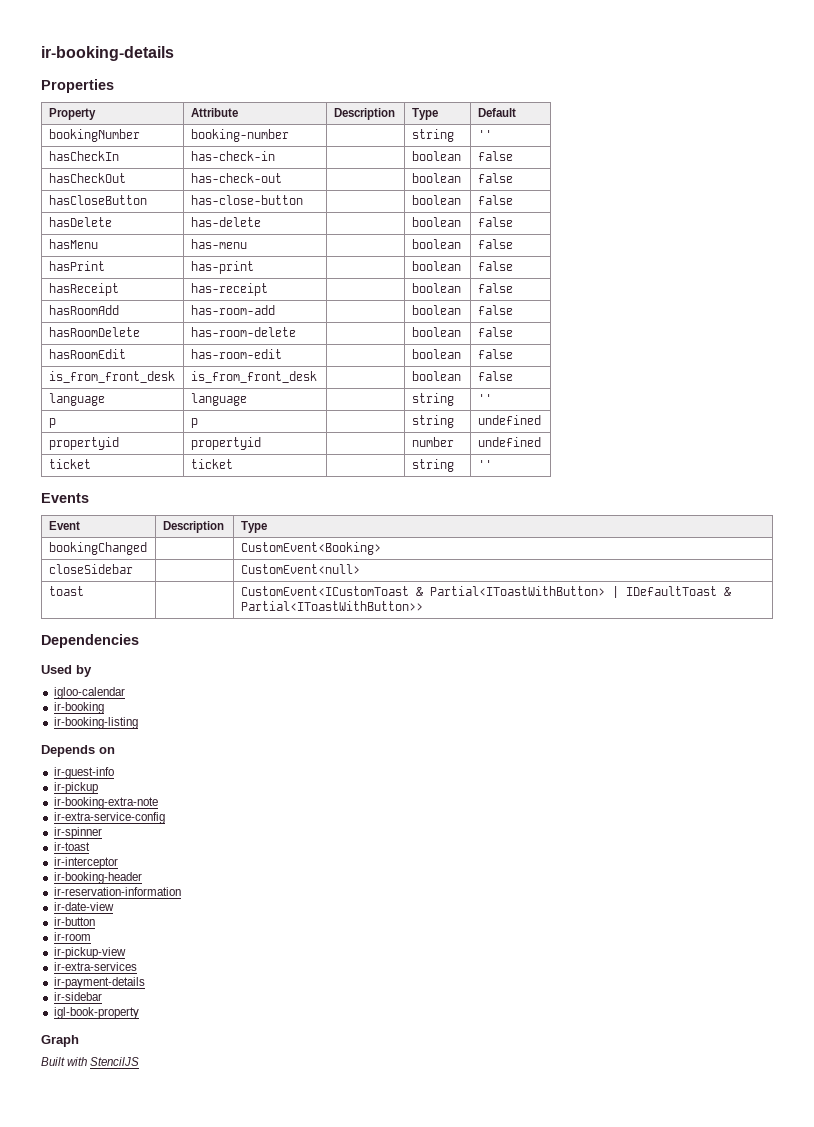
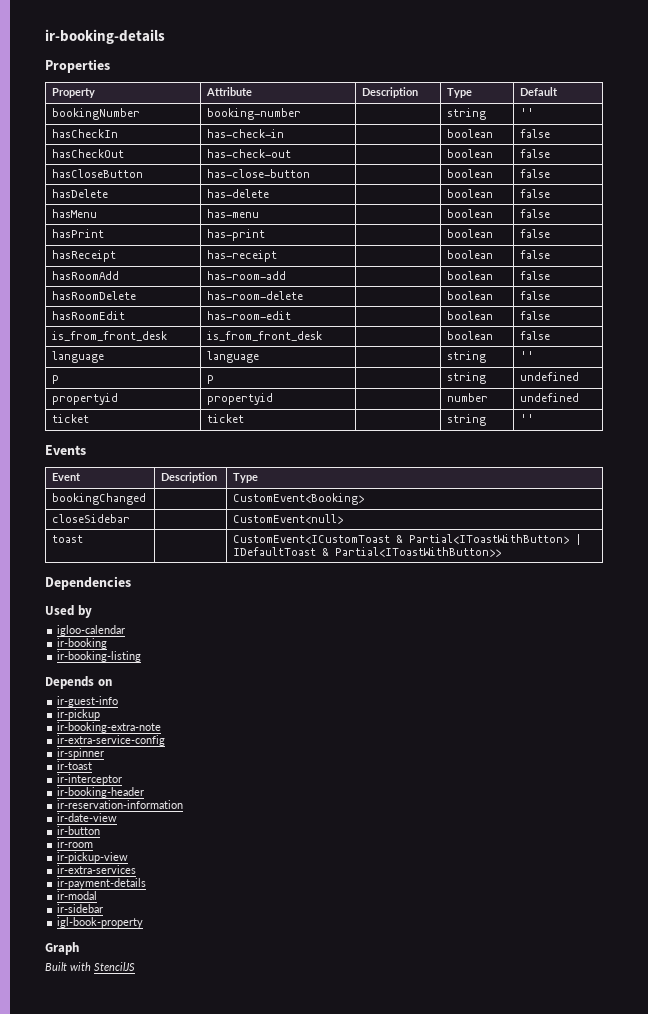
(145, 983) none -> [57,891,98,900] // ir-modal

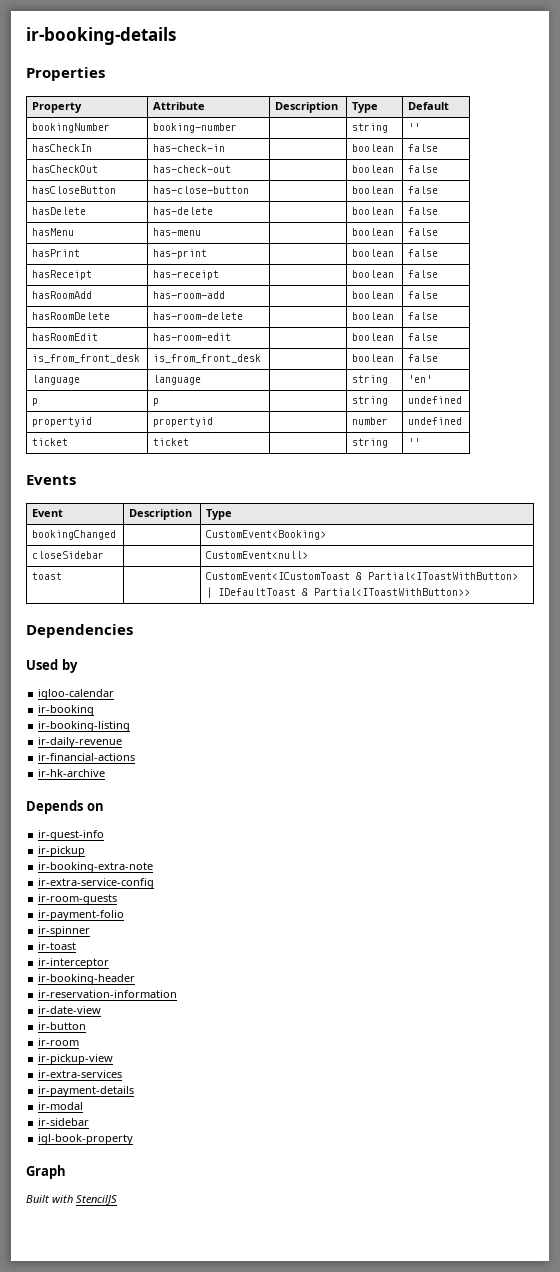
[520,351,535,360] '' -> [408,375,433,383] 'en'
(142, 656) none -> [38,737,123,748] [38,753,136,761] [38,769,106,777] // ir-daily-revenue // ir-financial-actions // ir-hk-archive
(166, 740) none -> [38,894,118,905] [38,910,125,921] // ir-room-guests // ir-payment-folio

